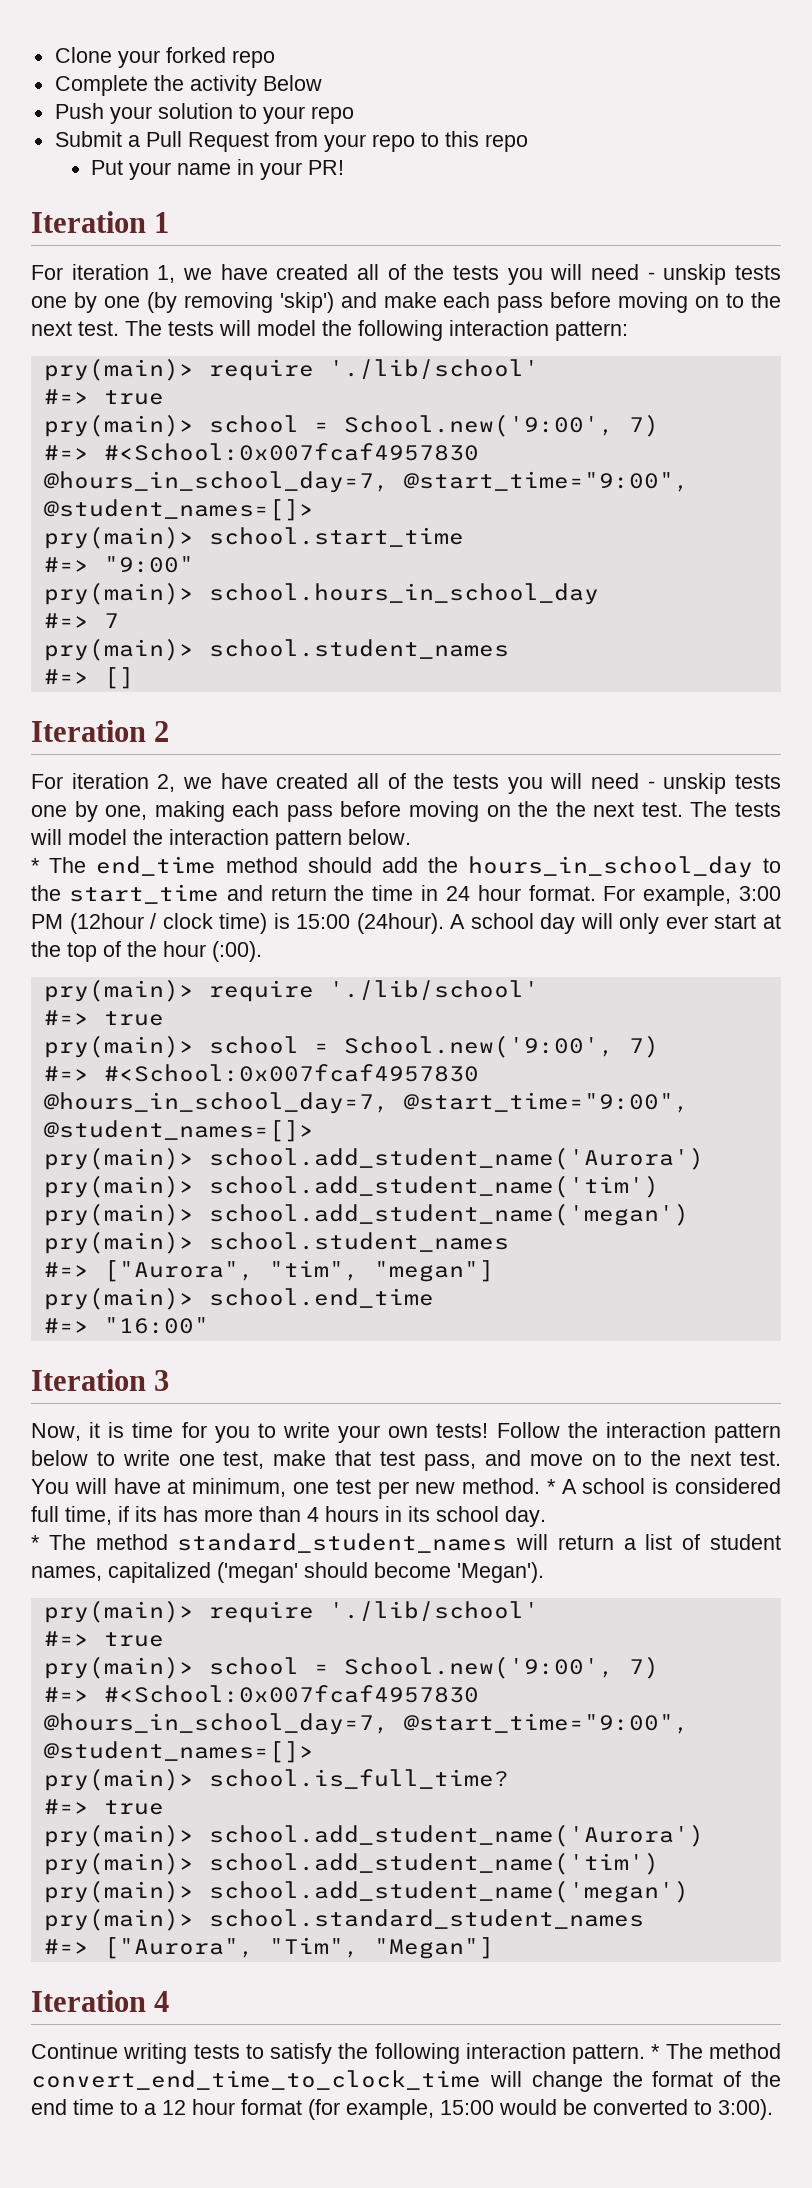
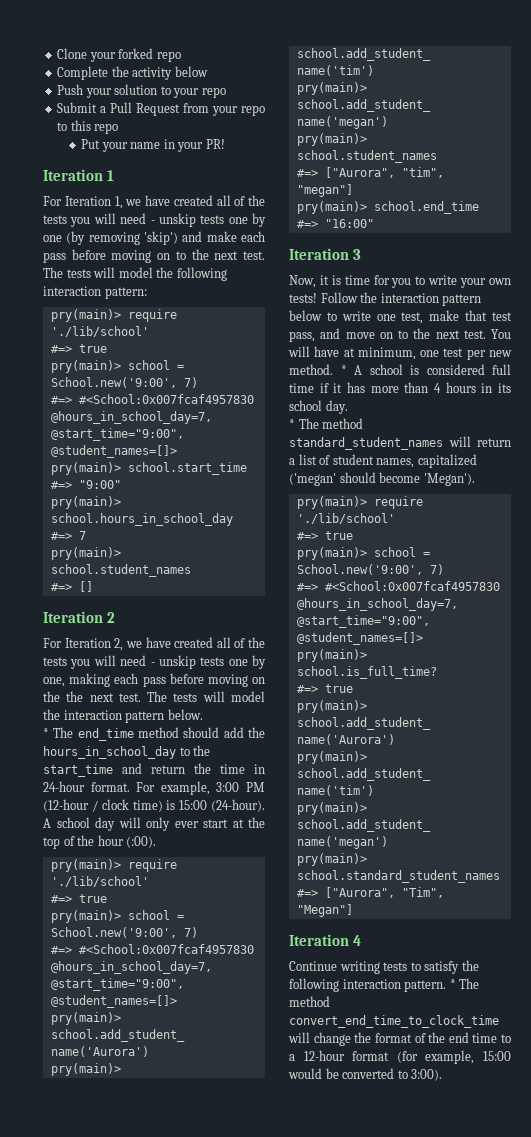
[262,75,322,91] Below -> [174,66,208,77] below
[71,264,149,280] iteration -> [64,196,111,206] Iteration
[71,773,149,789] iteration -> [64,638,111,648] Iteration
[445,885,521,901] 24 hour -> [43,781,85,792] 24-hour
[69,913,144,934] (12hour -> [43,799,89,812] (12-hour
[356,913,444,934] (24hour). -> [211,799,265,812] (24-hour).
[65,1506,157,1525] time, if its -> [289,383,343,393] time if it
[162,2099,235,2115] 12 hour -> [303,1050,345,1061] 12-hour

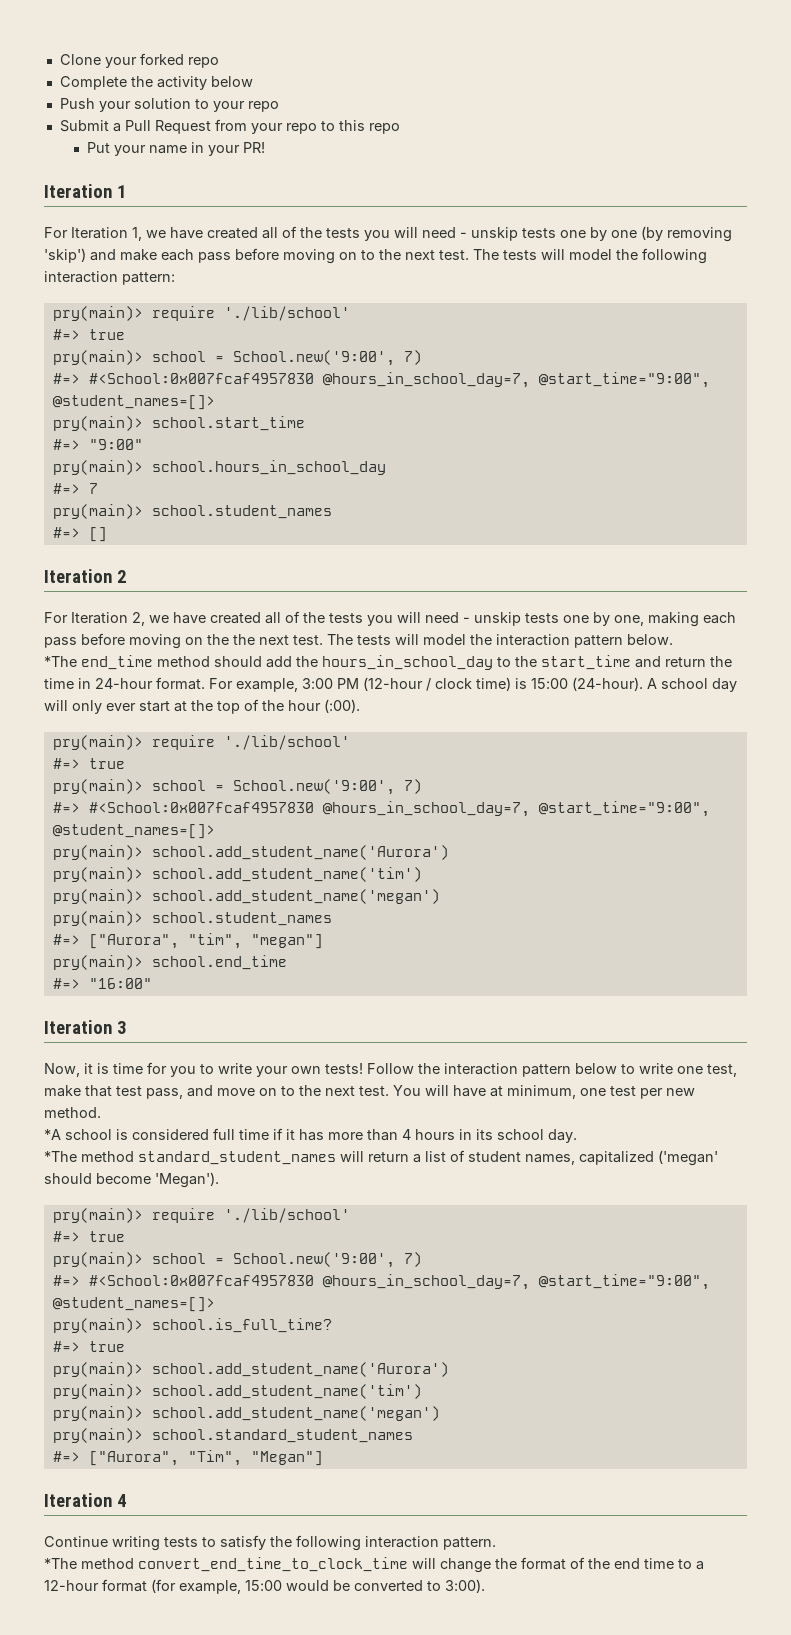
[43,727,74,738] * The -> [44,656,77,667] *The
[340,365,362,375] * A -> [44,1129,61,1140] // *A
[289,418,319,429] * The -> [44,1151,77,1162] *The
[449,978,480,989] * The -> [44,1558,77,1569] // *The

